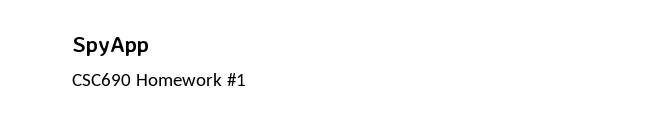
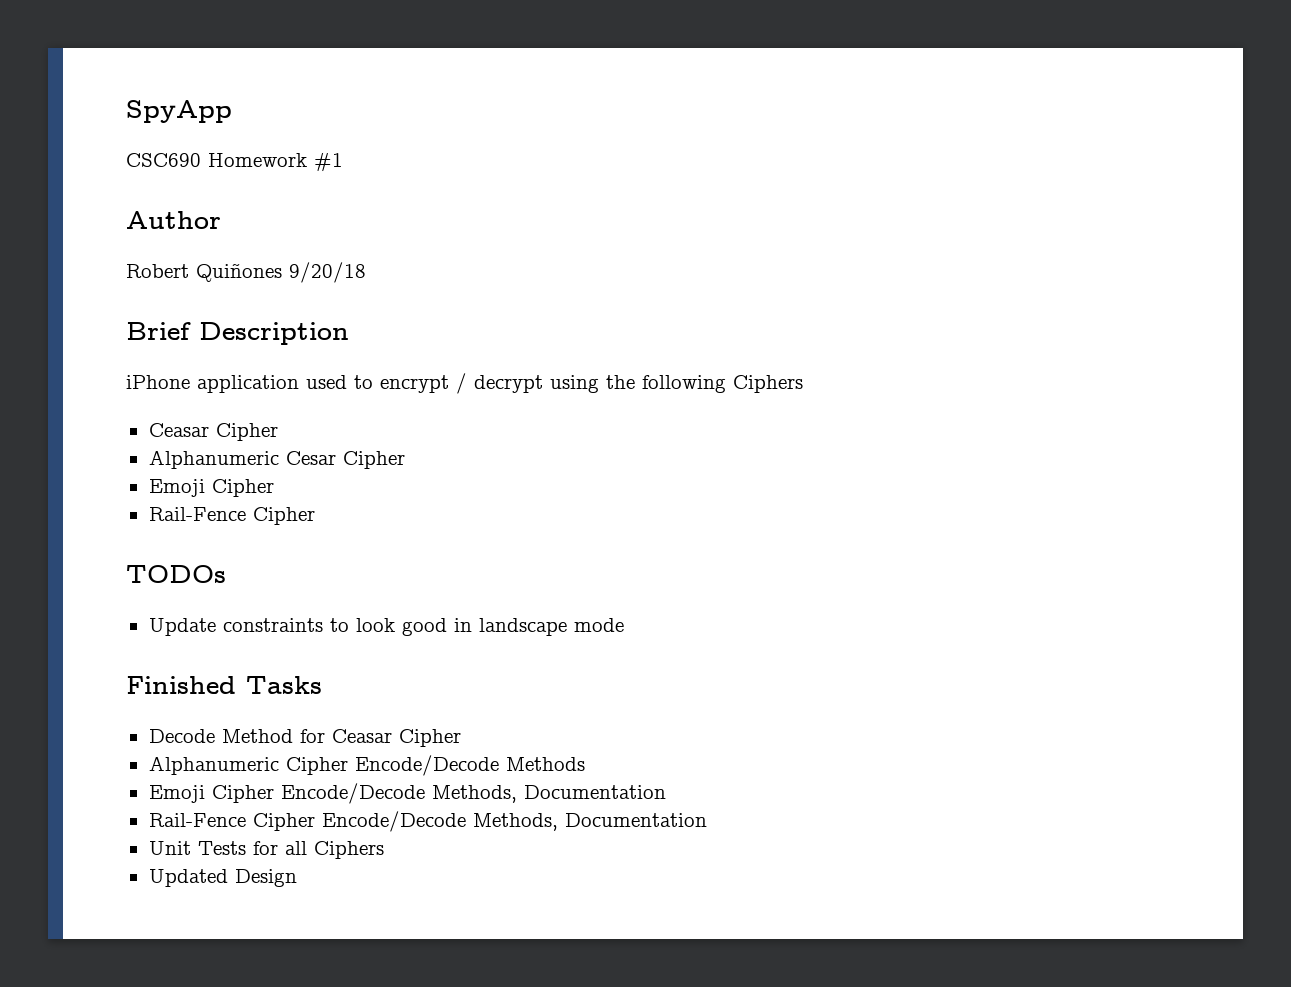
(246, 79) none -> [126,211,221,229] [126,262,366,283] [126,322,349,345] [126,373,803,394] [148,423,278,441] [148,450,405,469] [148,479,274,497] [148,507,315,525] [126,565,226,583] [148,618,624,636] [126,676,322,694] [148,729,461,747] [148,755,585,776] [148,783,666,804] [148,811,707,832] [148,841,384,859] [148,869,297,887] // Author // Robert Quiñones 9/20/18 // Brief Description // iPhone application used to encrypt / decrypt using the following Ciphers // Ceasar Cipher // Alphanumeric Cesar Cipher // Emoji Cipher // Rail-Fence Cipher // TODOs // Update constraints to look good in landscape mode // Finished Tasks // Decode Method for Ceasar Cipher // Alphanumeric Cipher Encode/Decode Methods // Emoji Cipher Encode/Decode Methods, Documentation // Rail-Fence Cipher Encode/Decode Methods, Documentation // Unit Tests for all Ciphers // Updated Design

